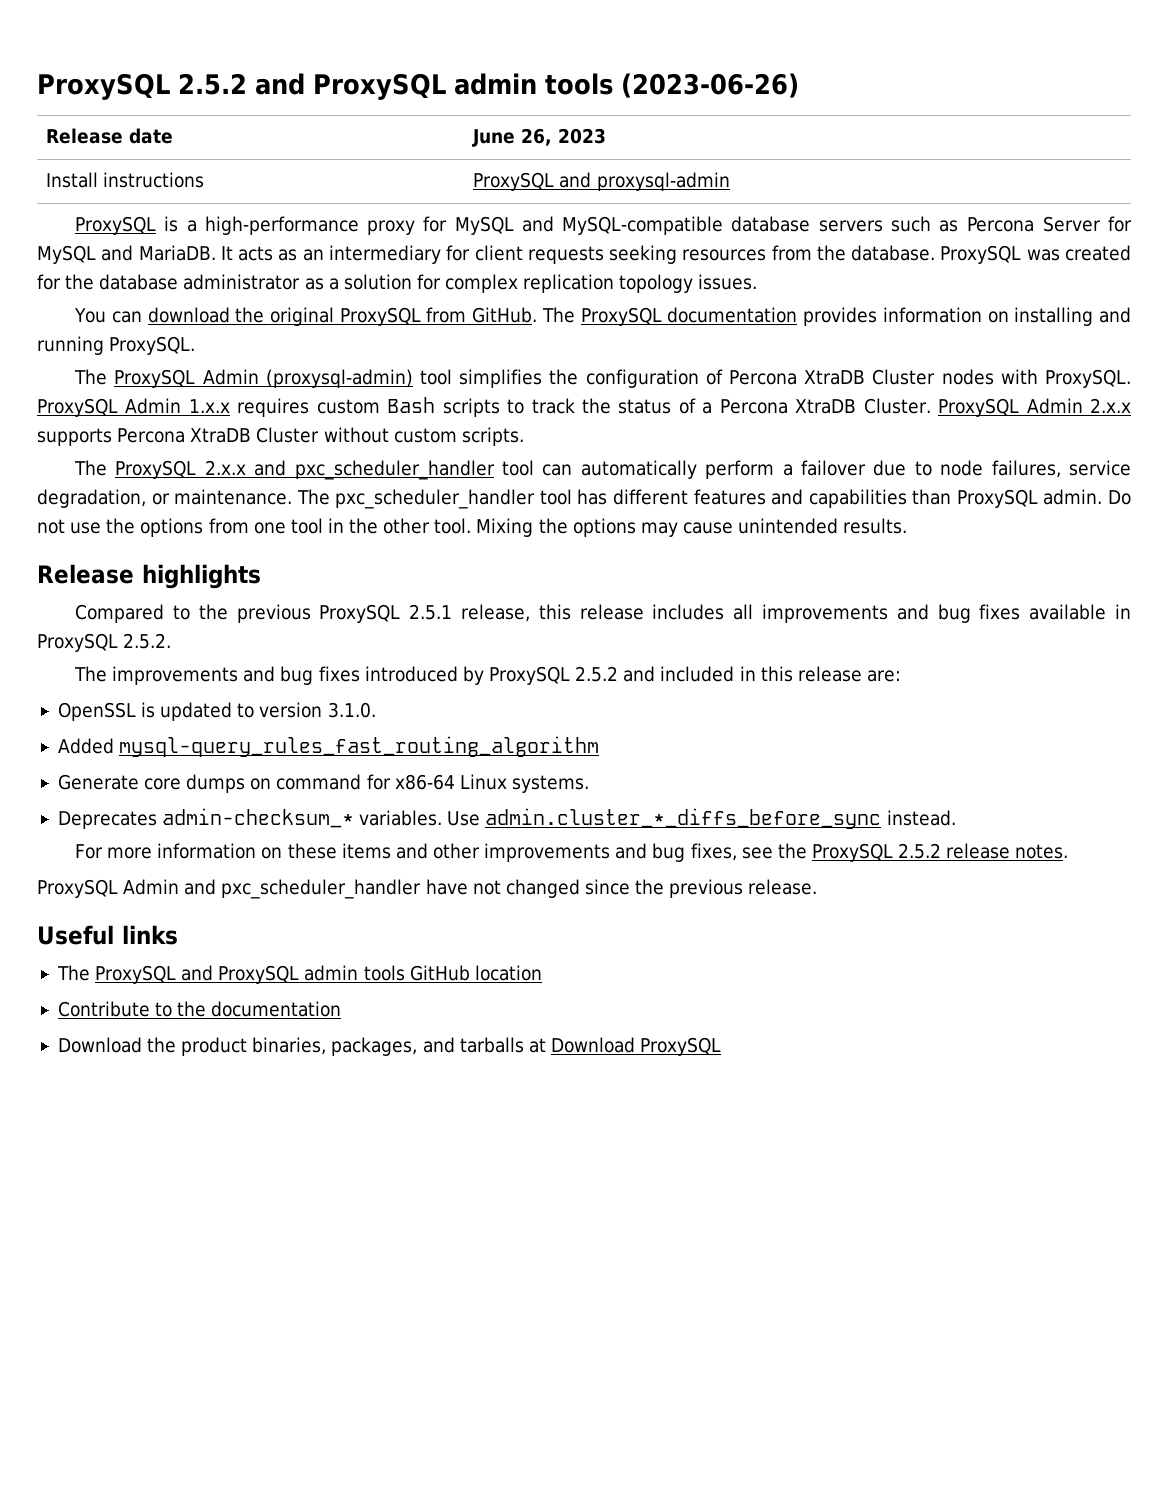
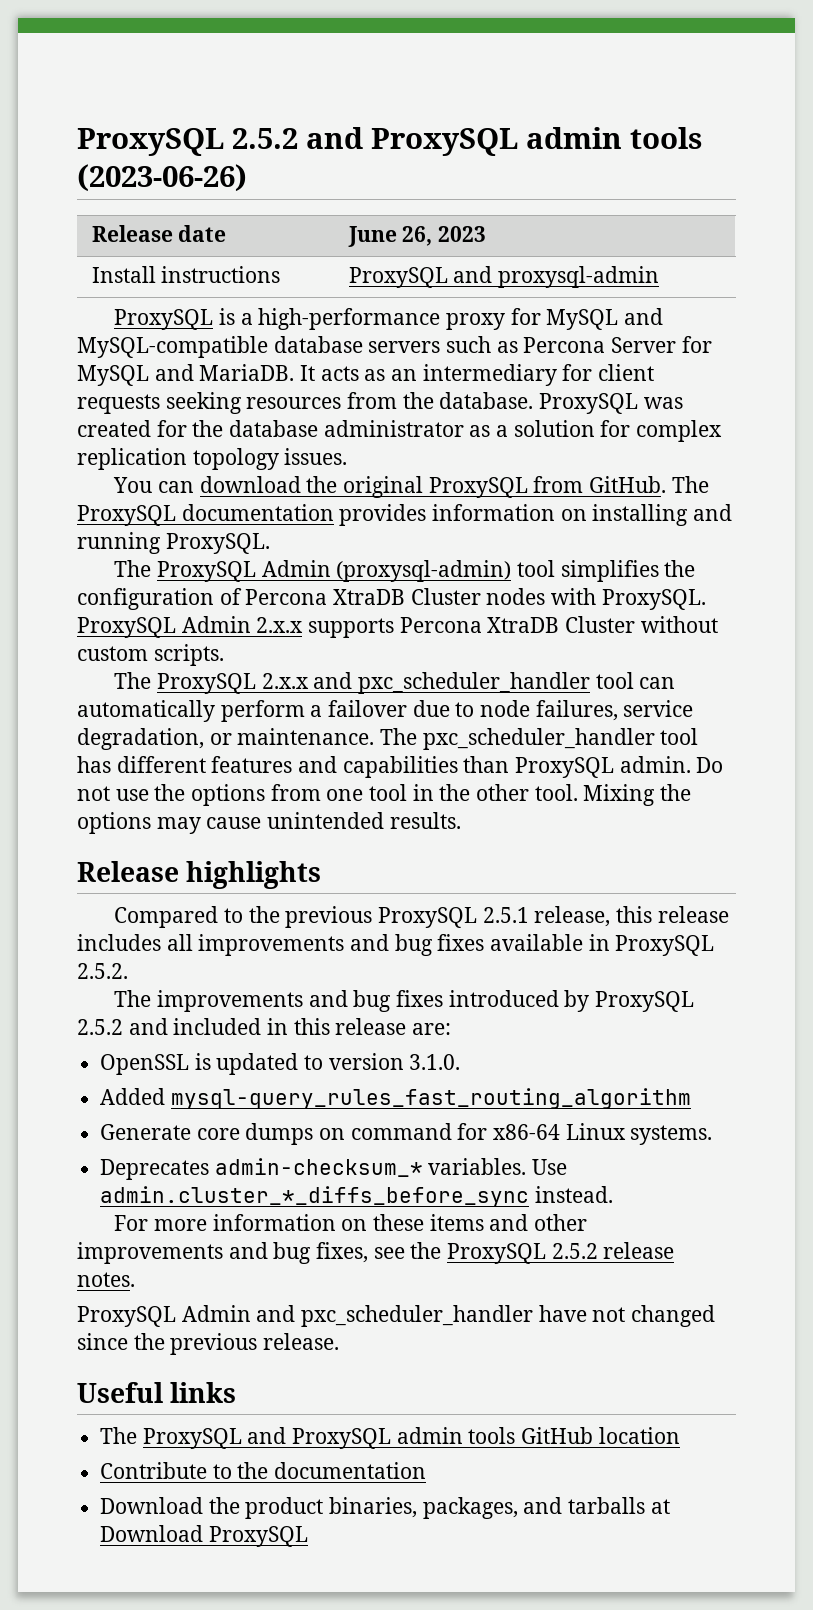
[188,397,1083,417] 1.x.x requires custom Bash scripts to track the status of a Percona XtraDB Cluster. ProxySQL Admin -> (251, 624) none

